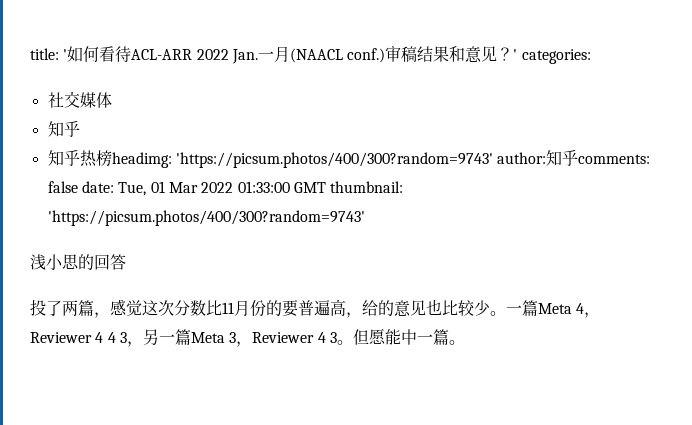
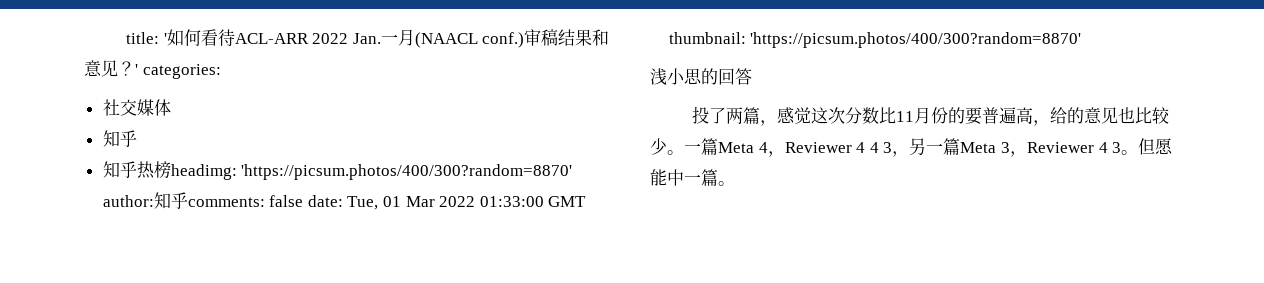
[175,152,493,168] 'https://picsum.photos/400/300?random=9743' -> [241,164,573,180] 'https://picsum.photos/400/300?random=8870'
[47,210,365,226] 'https://picsum.photos/400/300?random=9743' -> [750,32,1082,48] 'https://picsum.photos/400/300?random=8870'

